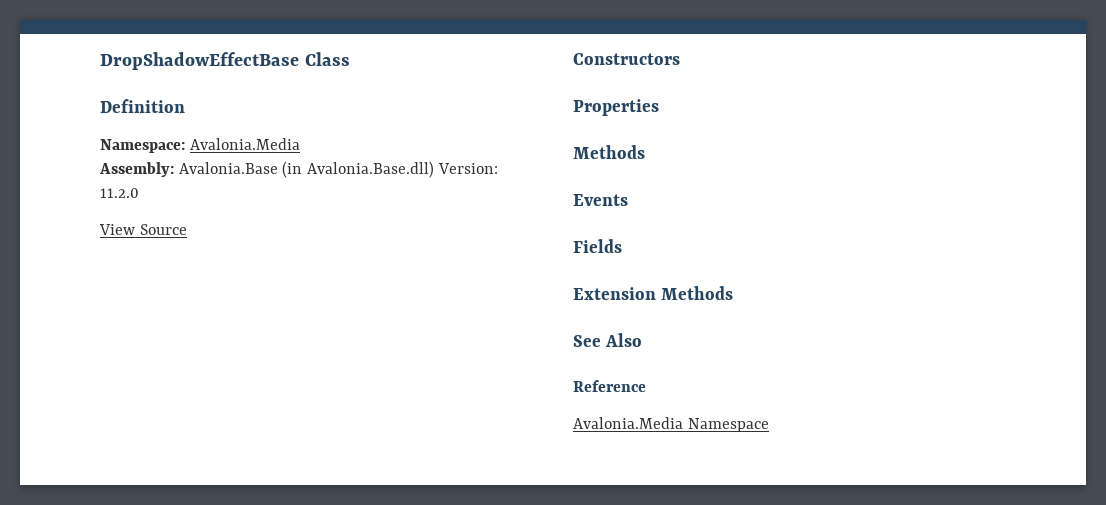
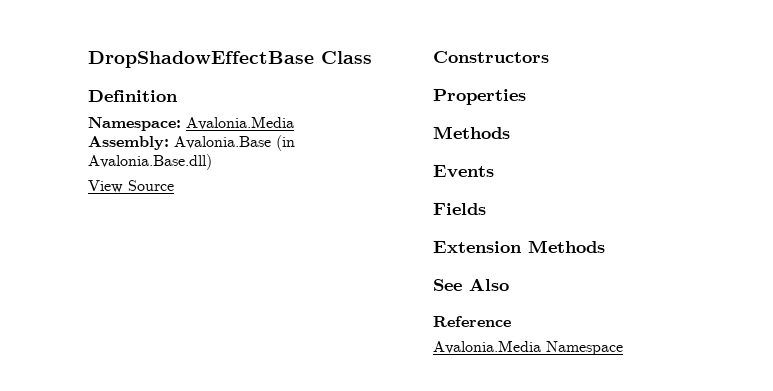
[437,163,498,174] [100,188,139,198] Version: 11.2.0 -> (212, 162) none

